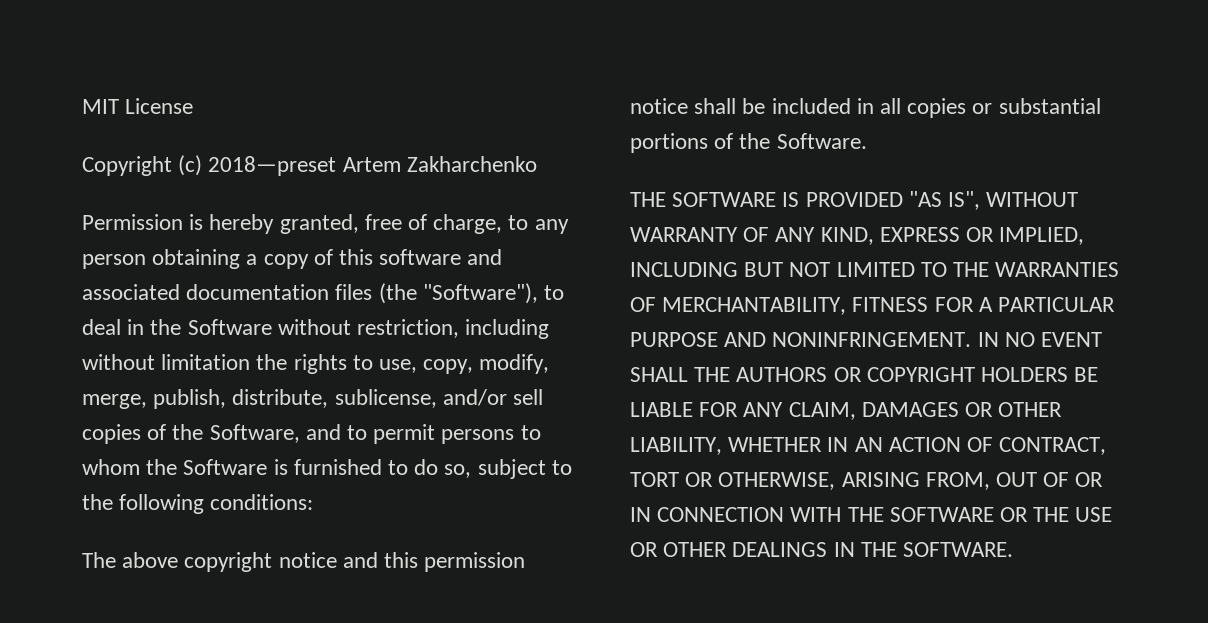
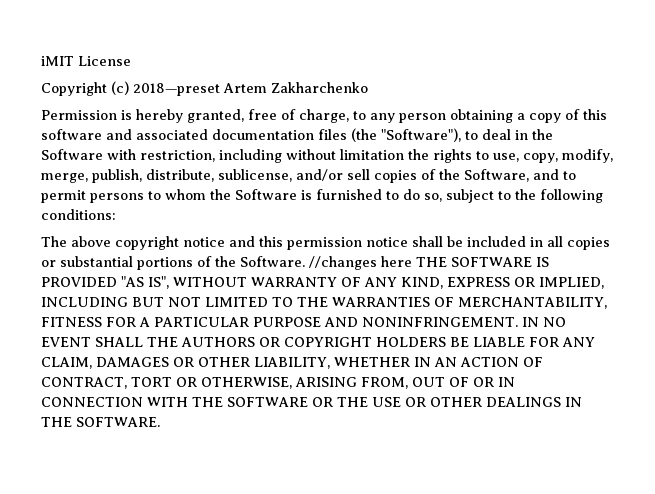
[82,99,119,114] MIT -> [41,56,74,66] iMIT
[277,319,351,335] without -> [107,149,136,160] with
(867, 141) // -> [309,256,412,270] //changes here

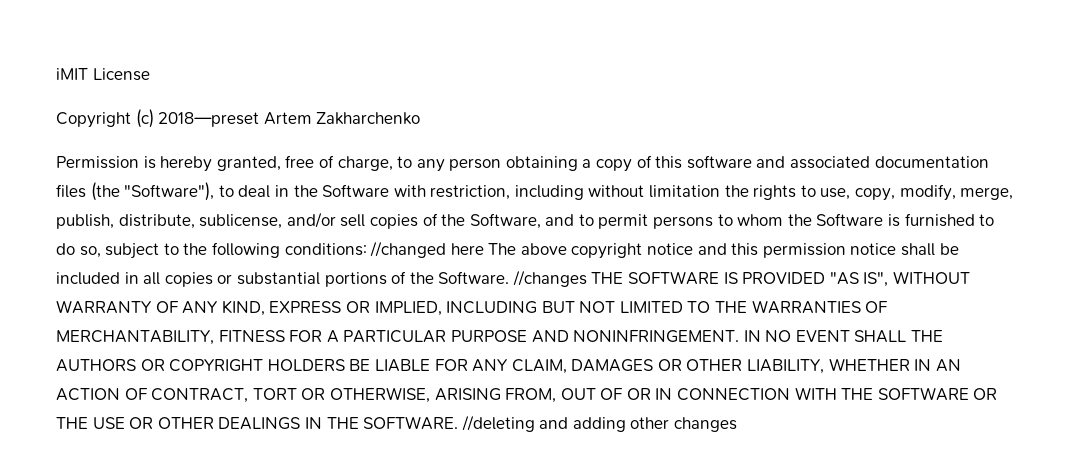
(116, 214) // -> [370,241,484,258] //changed here
[380,256,412,267] here -> (587, 278) none
(160, 422) none -> [461,415,738,432] //deleting and adding other changes

